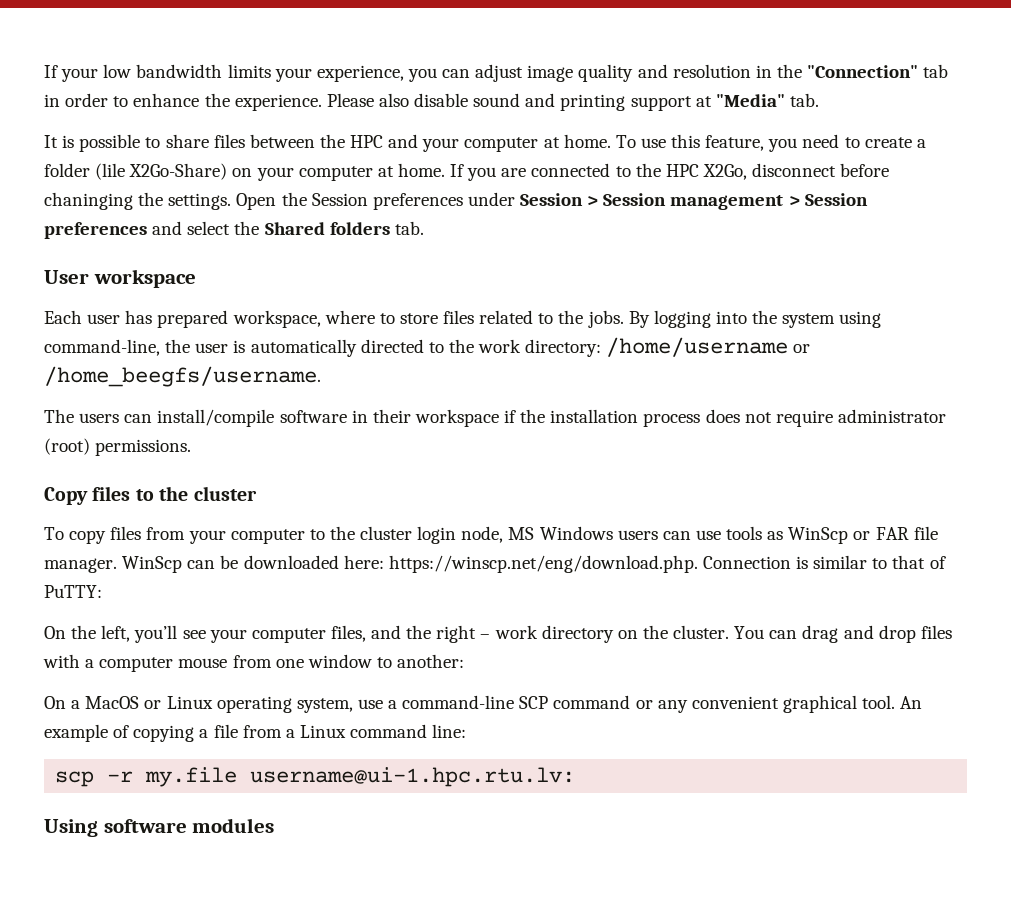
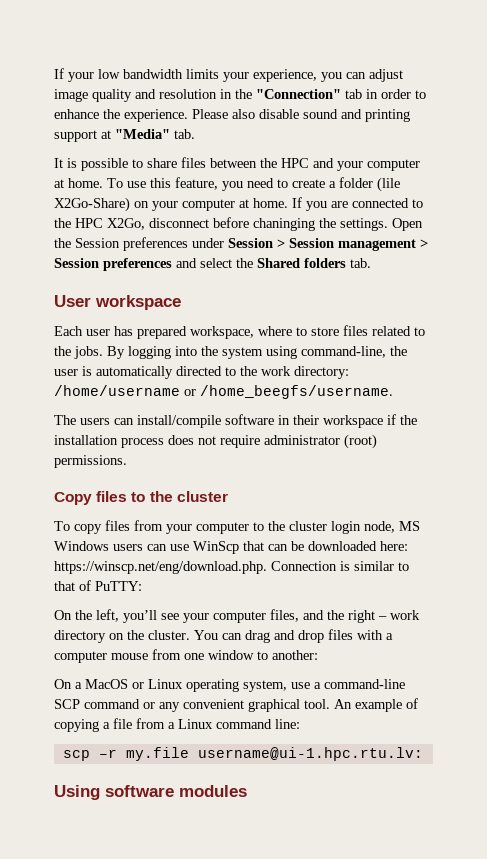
[726,526,938,544] [44,556,183,573] tools as WinScp or FAR file manager. WinScp -> [193,541,264,554] WinScp that

